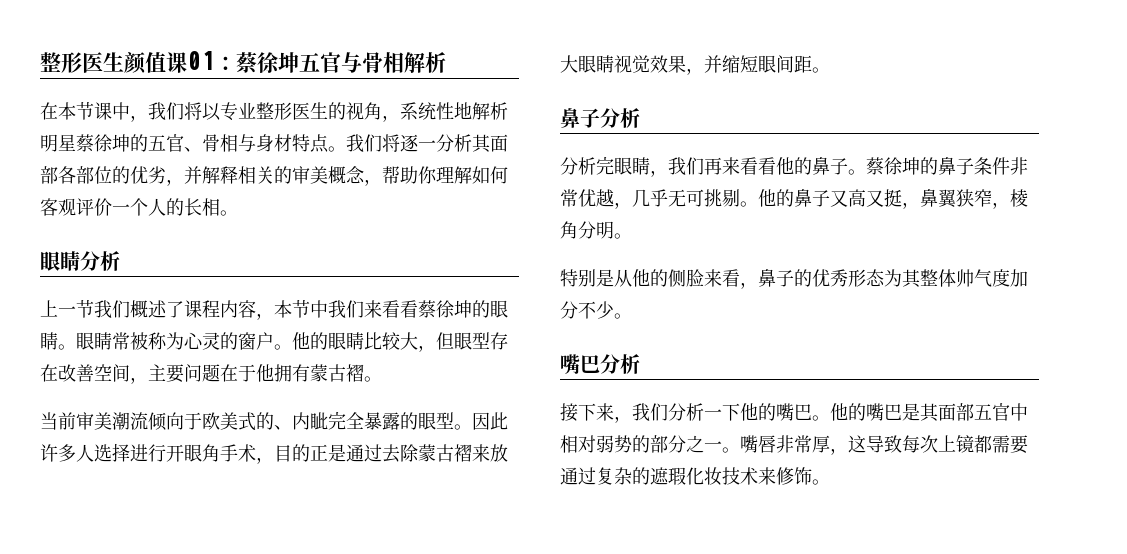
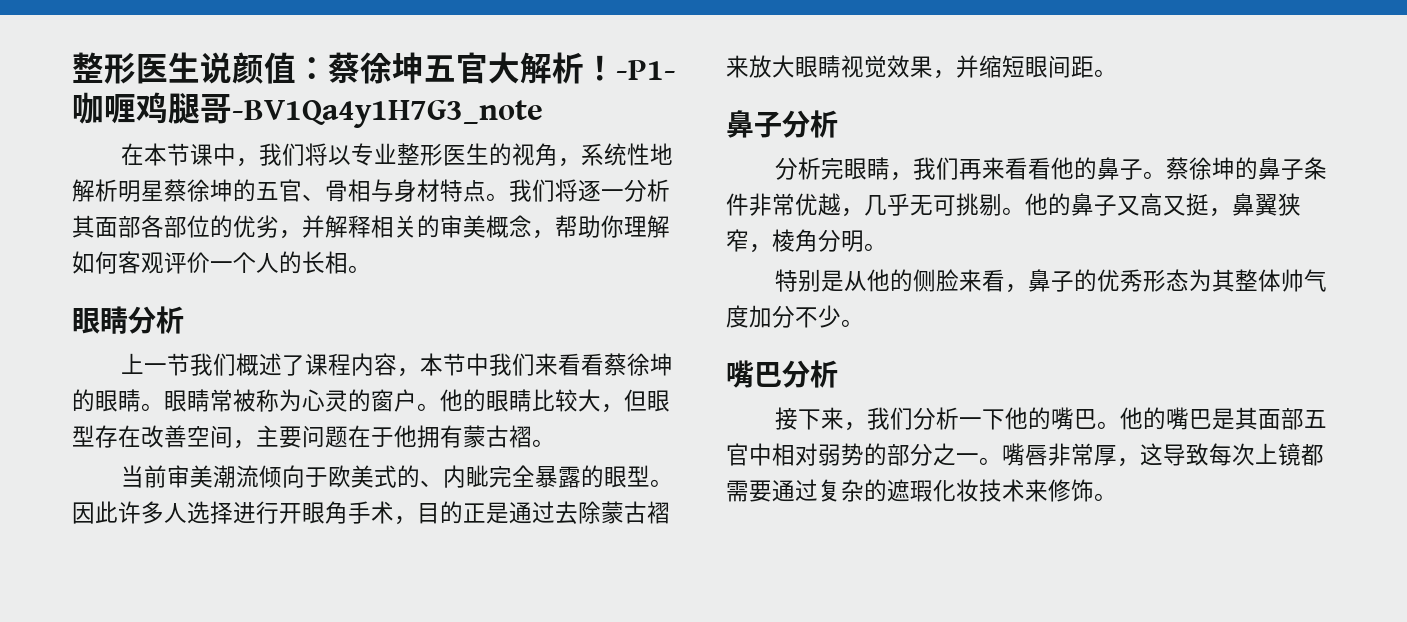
[40,51,215,74] 整形医生颜值课01 -> [72,52,296,84] 整形医生说颜值
[341,52,446,73] 与骨相解析 -> [488,52,676,84] [72,92,543,128] 大解析！-P1-咖喱鸡腿哥-BV1Qa4y1H7G3_note

